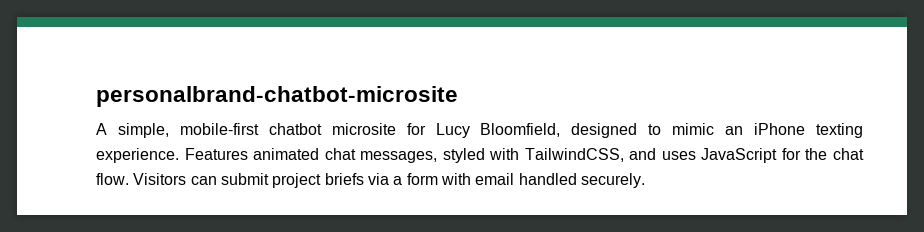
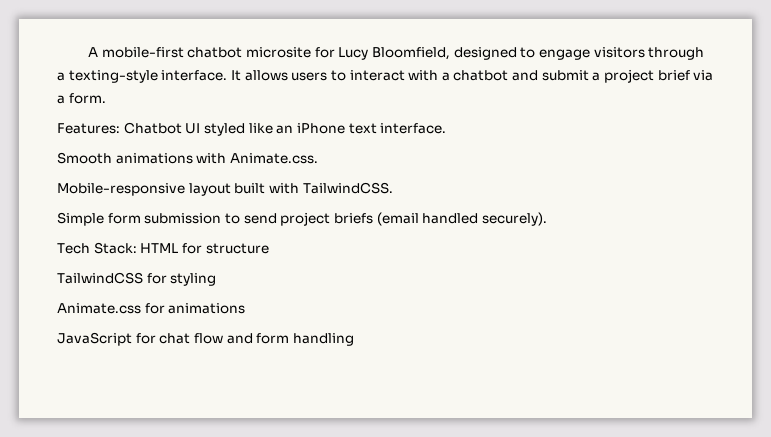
[96,86,458,107] [96,123,169,138] personalbrand-chatbot-microsite // A simple, -> [88,47,99,57] A
[672,123,863,138] [96,148,865,163] [96,173,645,188] mimic an iPhone texting experience. Features animated chat messages, styled with TailwindCSS, and uses JavaScript for the chat flow. Visitors can submit project briefs via a form with email handled securely. -> [538,47,705,60] [57,69,714,83] [57,93,106,104] [57,122,447,136] [57,152,318,164] [57,182,393,196] [57,212,547,226] [57,242,269,254] [57,272,217,286] [57,303,246,314] [57,332,354,346] engage visitors through a texting-style interface. It allows users to interact with a chatbot and submit a project brief via a form. // Features: Chatbot UI styled like an iPhone text interface. // Smooth animations with Animate.css. // Mobile-responsive layout built with TailwindCSS. // Simple form submission to send project briefs (email handled securely). // Tech Stack: HTML for structure // TailwindCSS for styling // Animate.css for animations // JavaScript for chat flow and form handling

